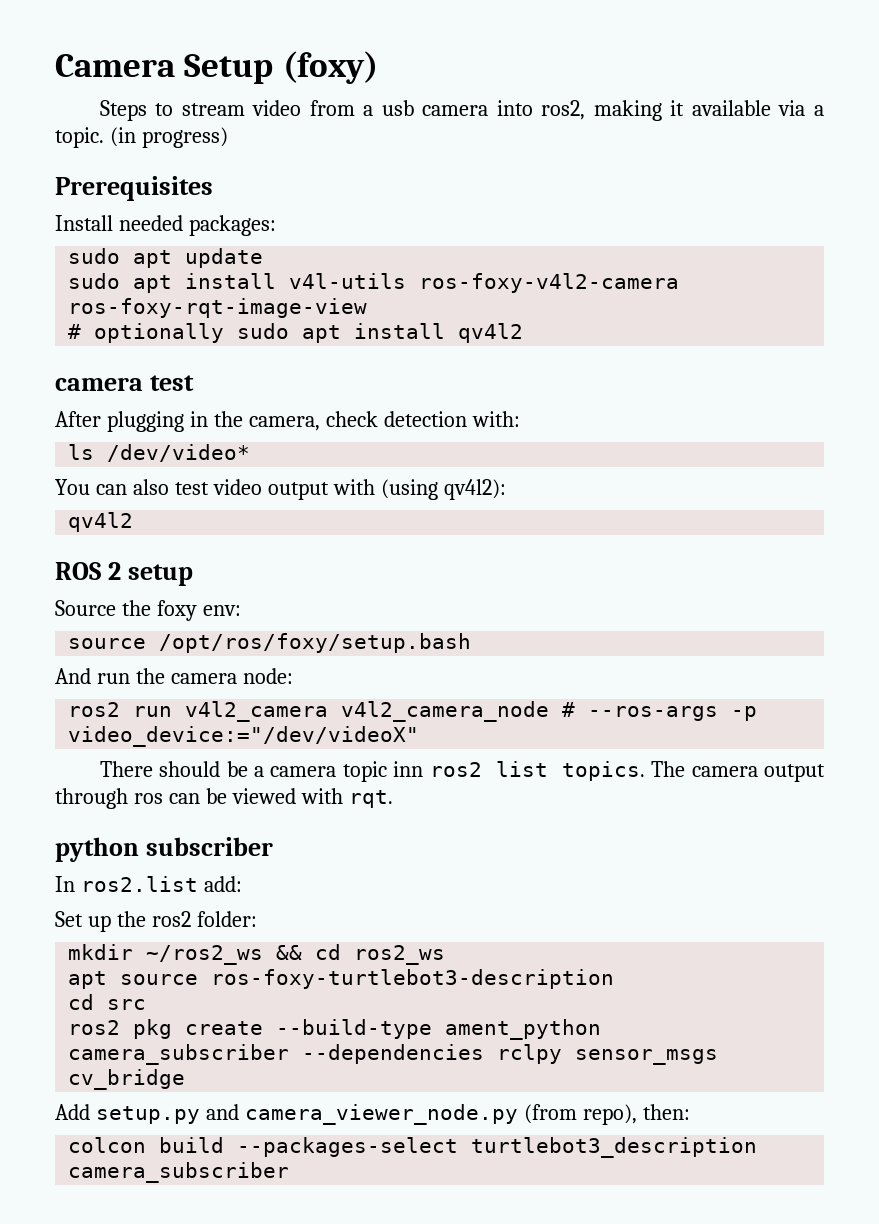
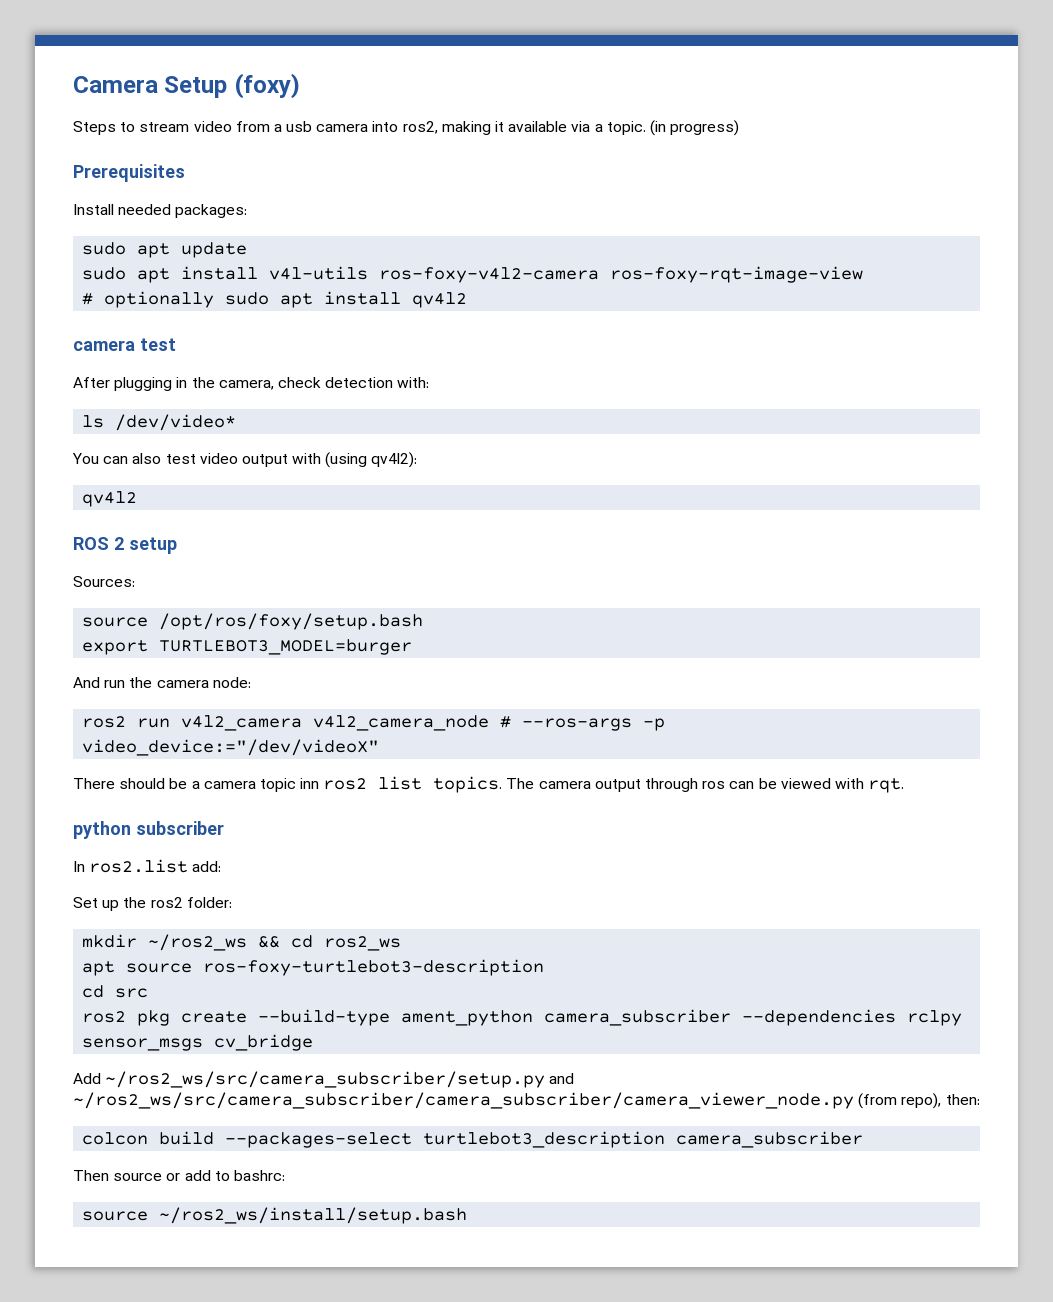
[55,600,241,621] Source the foxy env: -> [73,576,135,587] Sources:
(472, 643) none -> [82,639,413,655] // export TURTLEBOT3_MODEL=burger
[95,1104,518,1125] setup.py and camera_viewer_node.py -> [105,1071,575,1088] [73,1092,854,1109] ~/ros2_ws/src/camera_subscriber/setup.py and ~/ros2_ws/src/camera_subscriber/camera_subscriber/camera_viewer_node.py
(290, 1172) none -> [73,1170,285,1181] [82,1207,468,1224] // Then source or add to bashrc: // source ~/ros2_ws/install/setup.bash

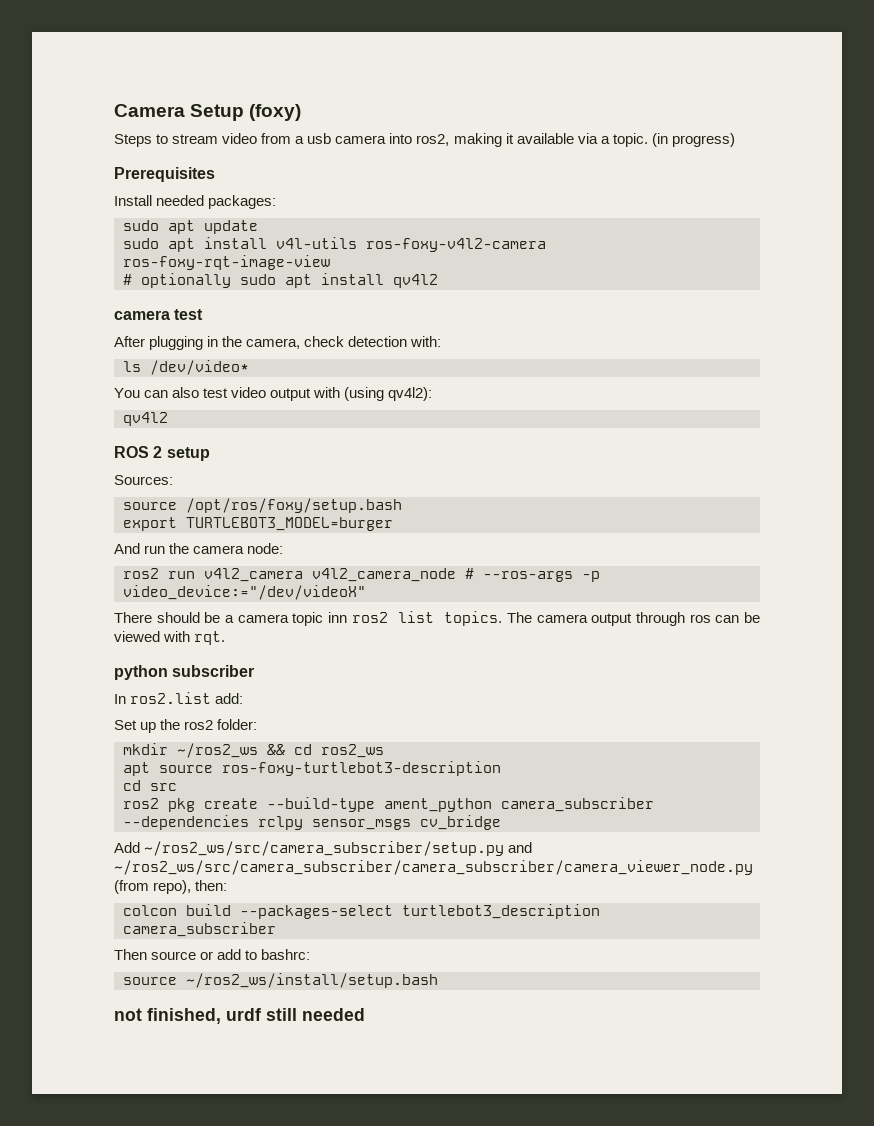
(468, 1215) none -> [114,1008,365,1024] // not finished, urdf still needed

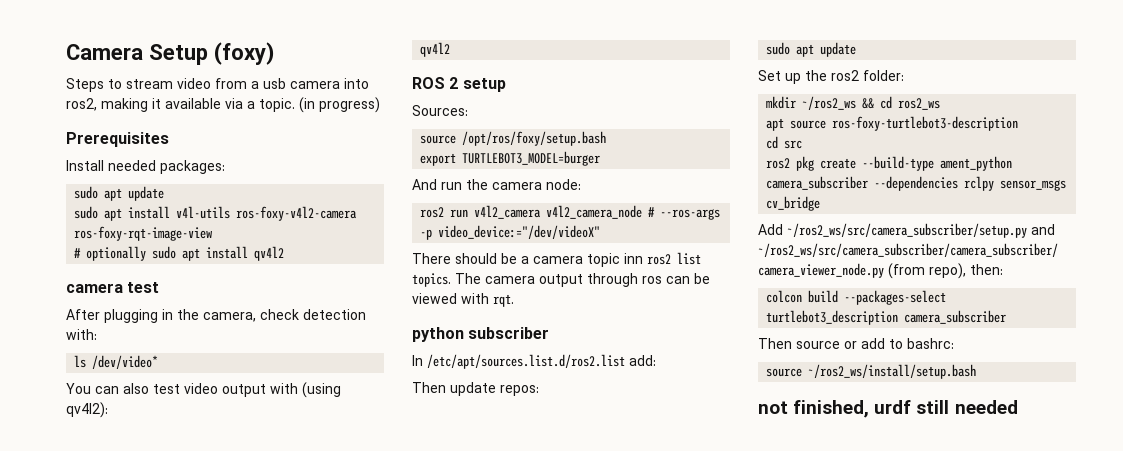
[130,692,212,704] ros2.list -> [427,354,625,369] /etc/apt/sources.list.d/ros2.list
(244, 698) none -> [412,382,539,396] [766,42,857,57] // Then update repos: // sudo apt update

